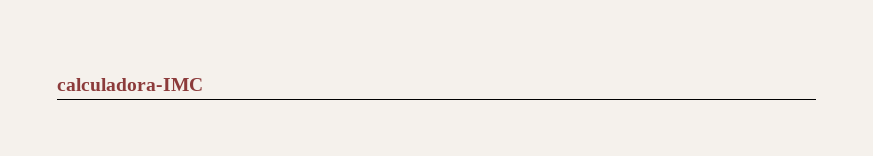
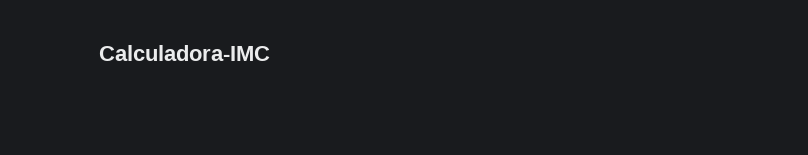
[57,78,203,91] calculadora-IMC -> [99,45,270,61] Calculadora-IMC

